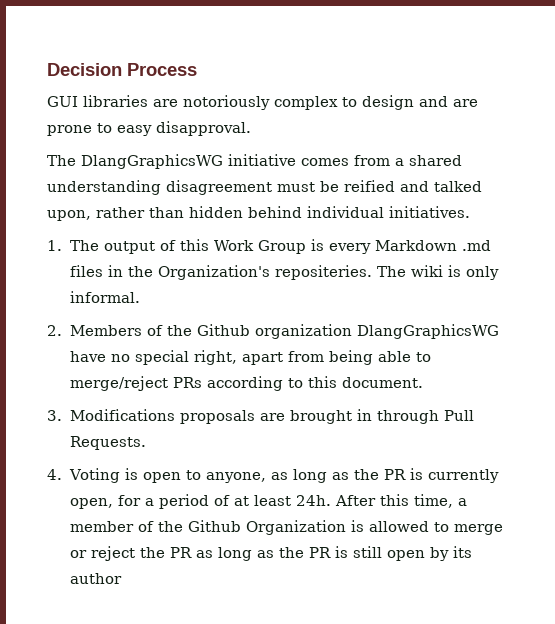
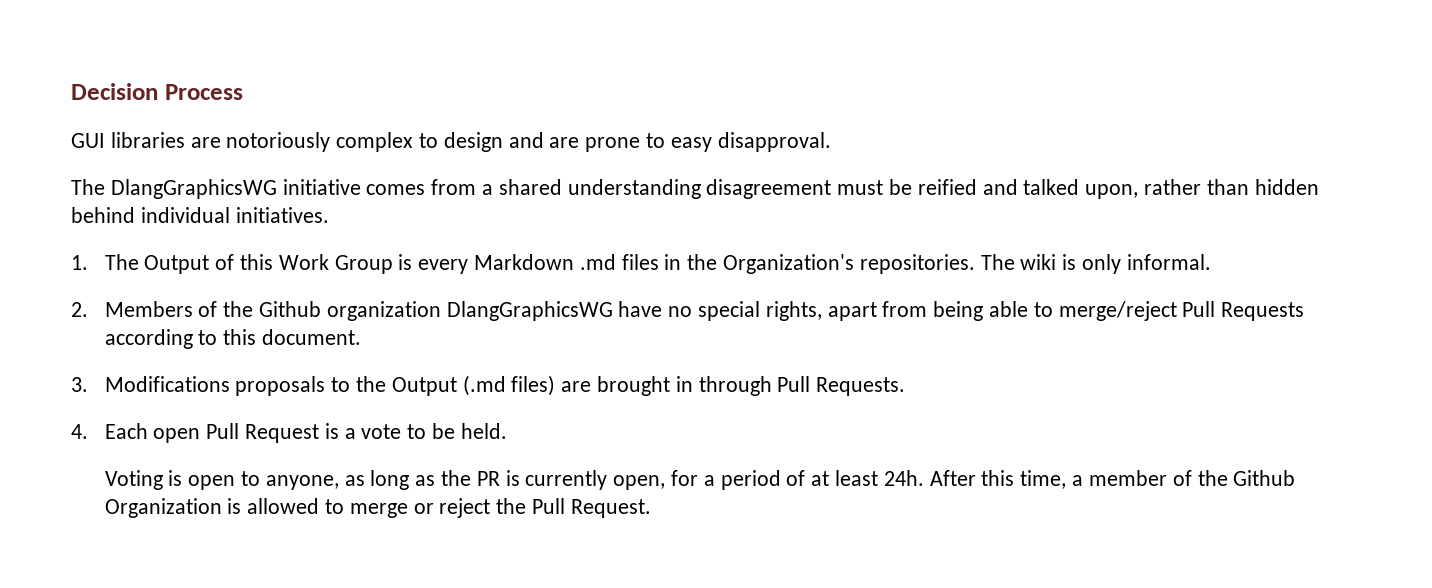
[103,241,155,254] output -> [144,255,210,274] Output
[274,265,372,280] repositeries. -> [859,254,975,274] repositories.
[193,350,237,365] right, -> [765,301,822,321] rights,
[172,377,202,388] PRs -> [1182,301,1305,321] Pull Requests
(255, 417) none -> [331,375,556,396] to the Output (.md files)
(62, 474) none -> [104,423,507,443] Each open Pull Request is a vote to be held. //
[169,546,472,561] [69,573,122,584] PR as long as the PR is still open by its author -> [532,498,651,518] Pull Request.

